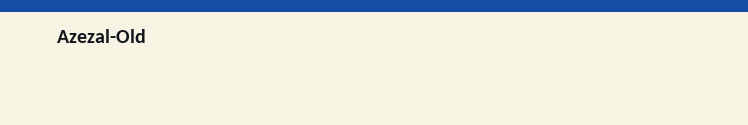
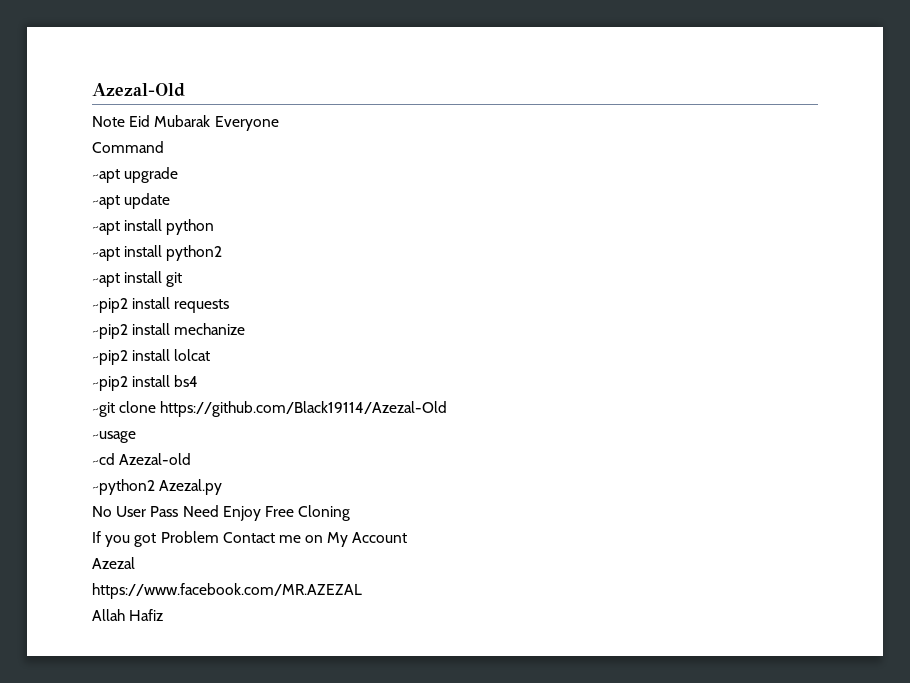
(146, 36) none -> [92,115,279,131] [92,141,164,153] [92,167,179,183] [92,193,171,209] [92,219,215,235] [92,245,223,261] [92,271,183,287] [92,297,230,313] [92,323,246,339] [92,349,211,365] [92,375,199,391] [92,401,448,417] [92,431,136,443] [92,453,192,465] [92,479,223,495] [92,505,351,521] [92,531,408,547] [92,557,135,569] [92,583,362,599] [92,609,164,621] // Note Eid Mubarak Everyone // Command // ~apt upgrade // ~apt update // ~apt install python // ~apt install python2 // ~apt install git // ~pip2 install requests // ~pip2 install mechanize // ~pip2 install lolcat // ~pip2 install bs4 // ~git clone https://github.com/Black19114/Azezal-Old // ~usage // ~cd Azezal-old // ~python2 Azezal.py // No User Pass Need Enjoy Free Cloning // If you got Problem Contact me on My Account // Azezal // https://www.facebook.com/MR.AZEZAL // Allah Hafiz

